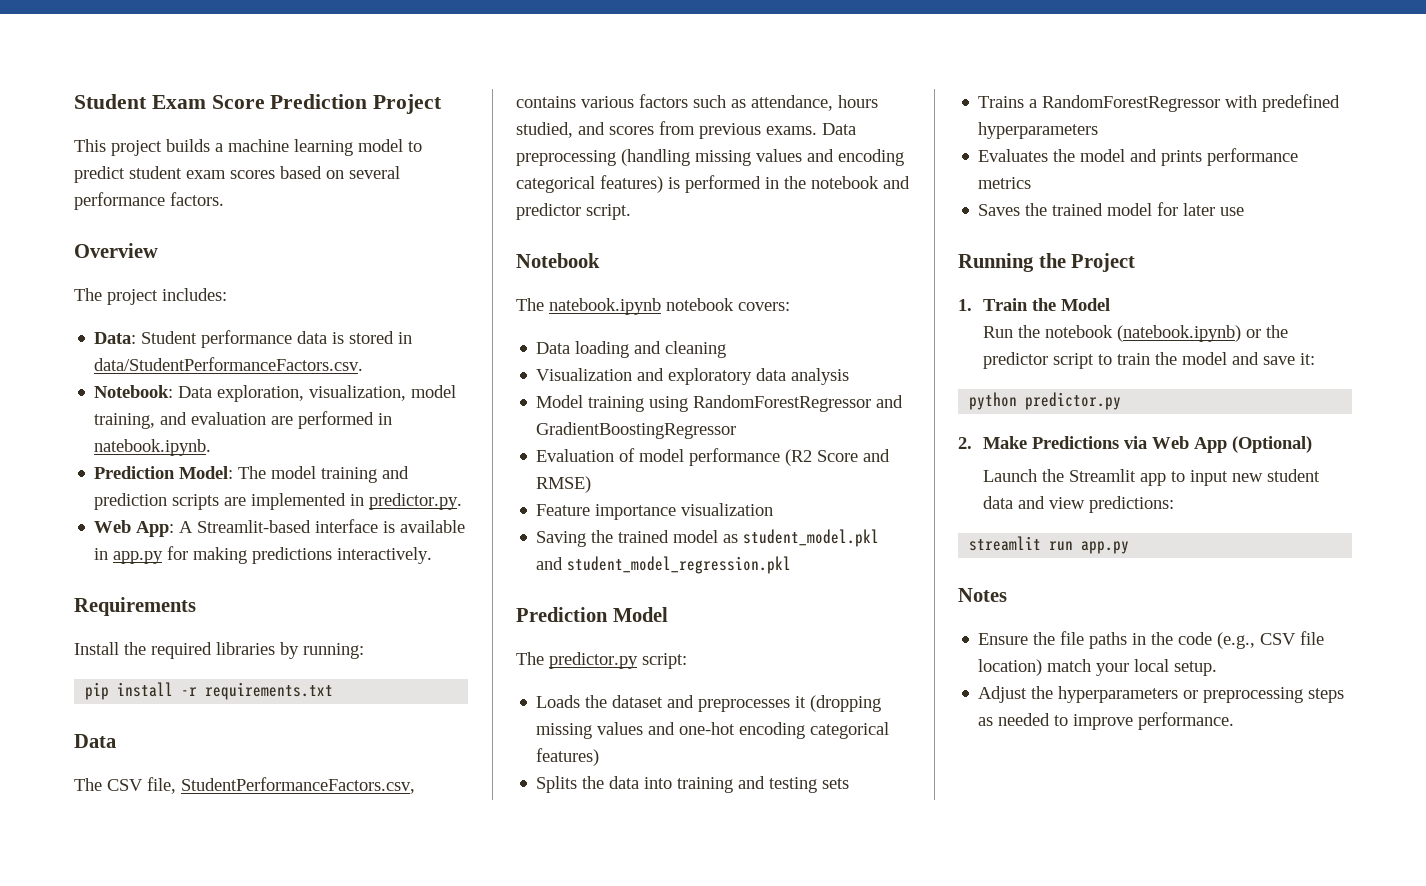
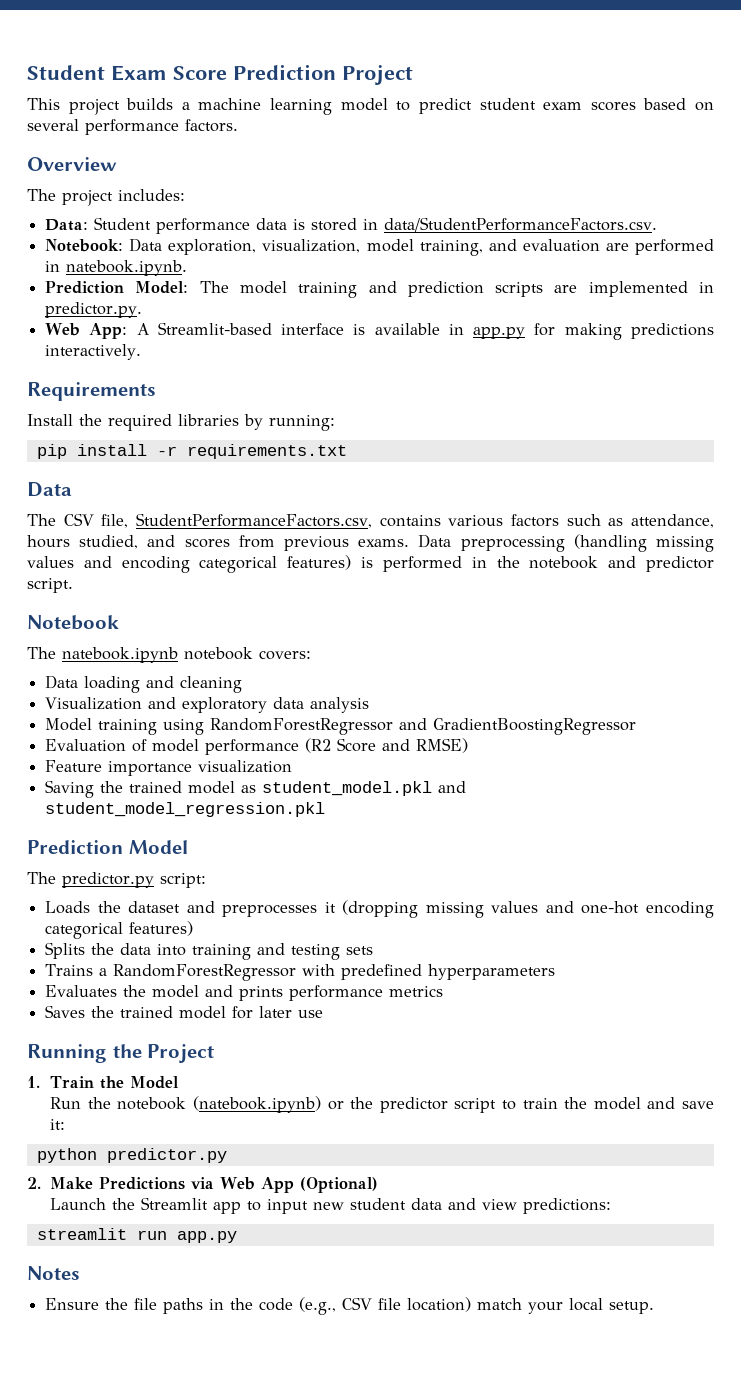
[978,686,1345,703] [978,712,1235,730] // Adjust the hyperparameters or preprocessing steps as needed to improve performance. -> (655, 1307) none

